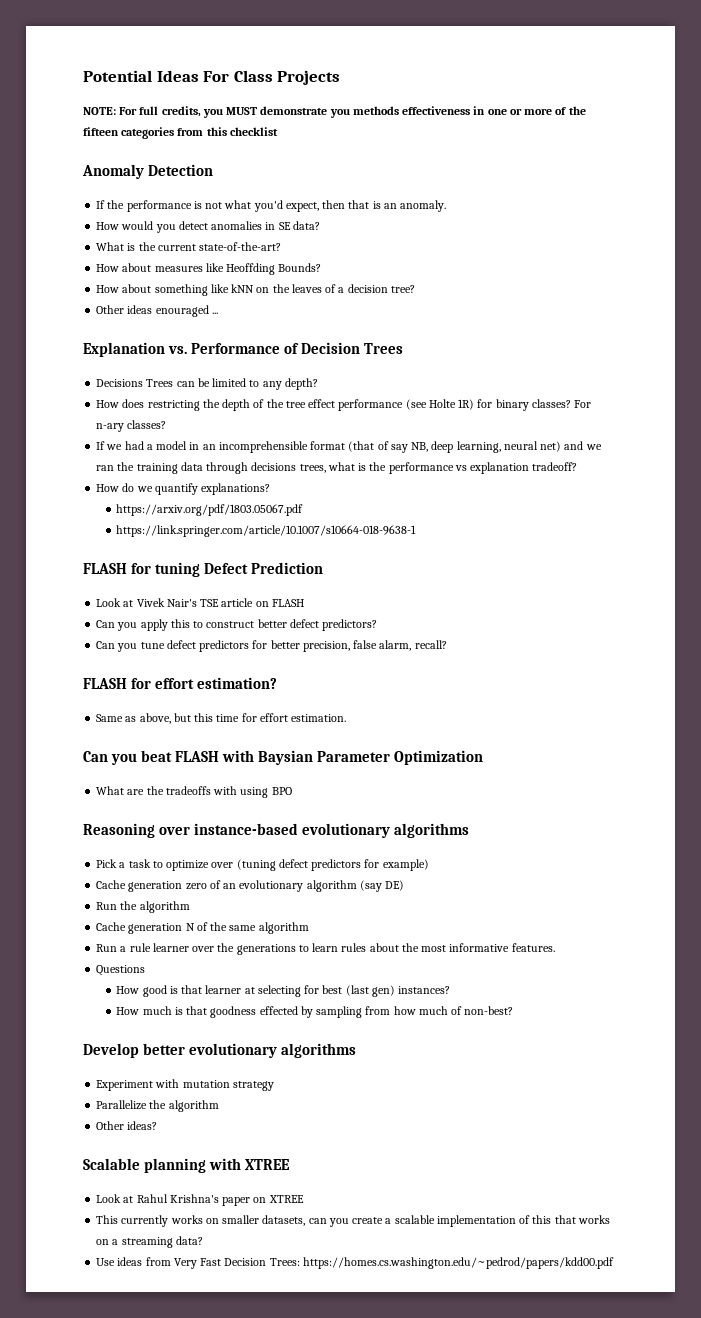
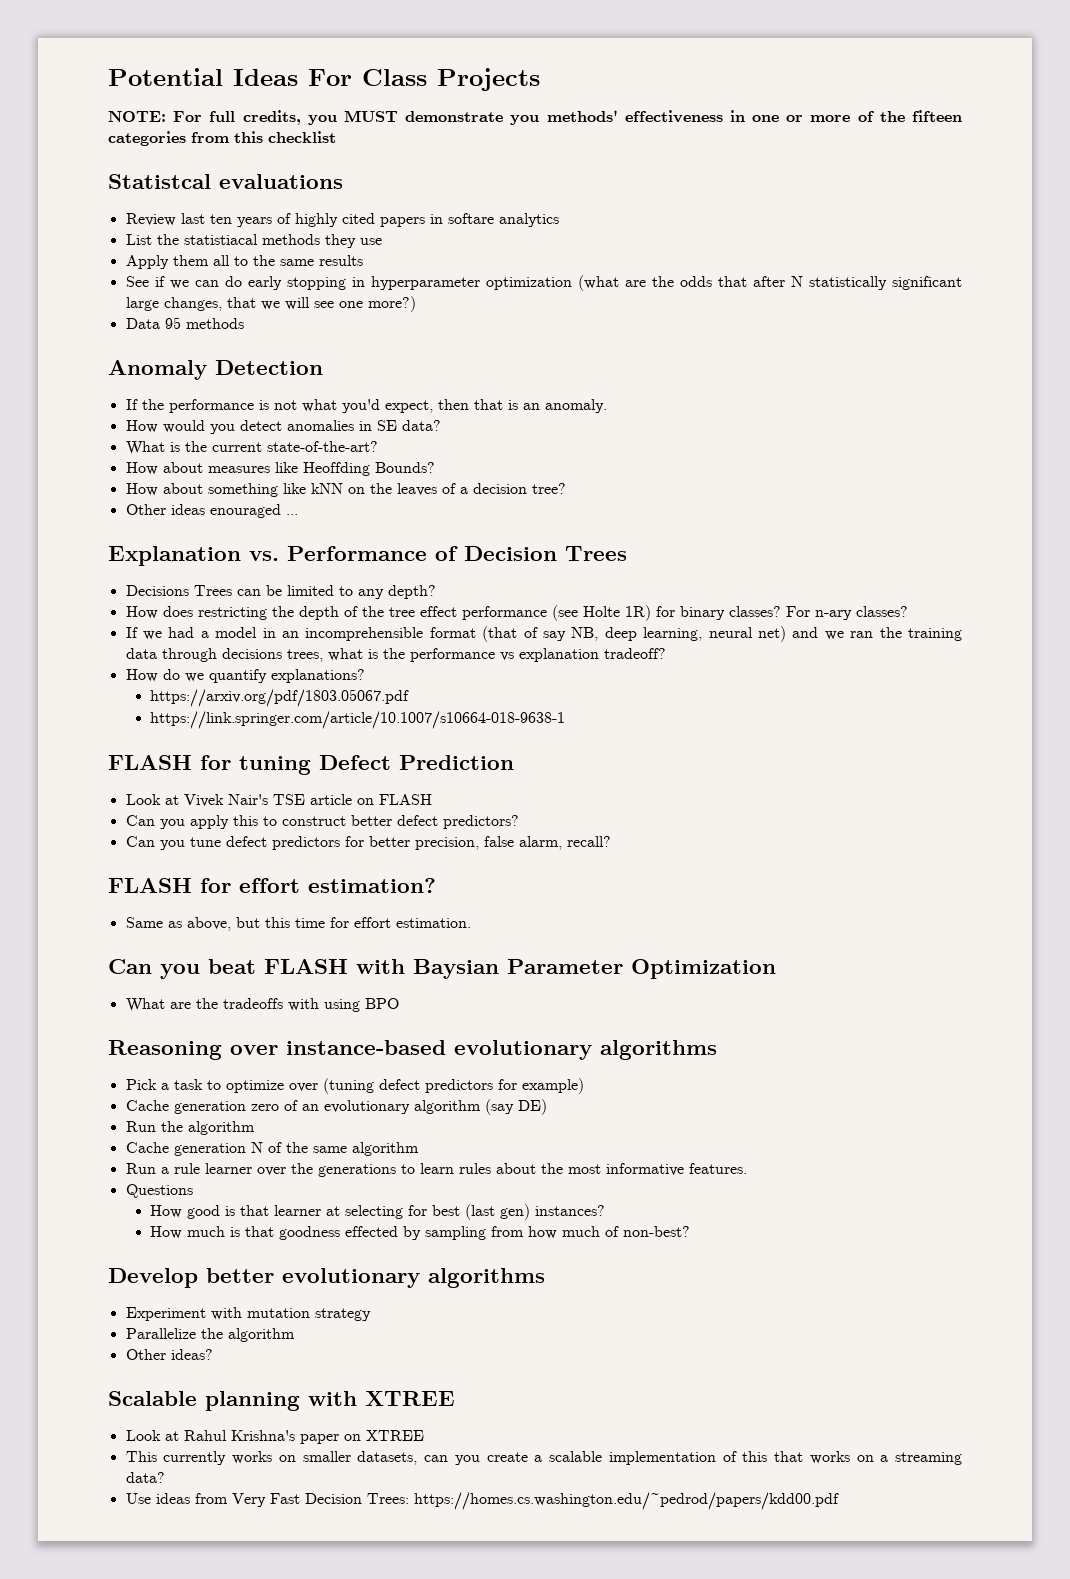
[352,106,399,115] methods -> [546,110,618,122] methods'
(278, 131) none -> [108,174,343,189] [125,213,559,227] [125,234,382,248] [125,255,363,269] [125,275,963,291] [125,296,416,312] [125,317,244,329] // Statistcal evaluations // Review last ten years of highly cited papers in softare analytics // List the statistiacal methods they use // Apply them all to the same results // See if we can do early stopping in hyperparameter optimization (what are the odds that after N statistically significant large changes, that we will see one more?) // Data 95 methods

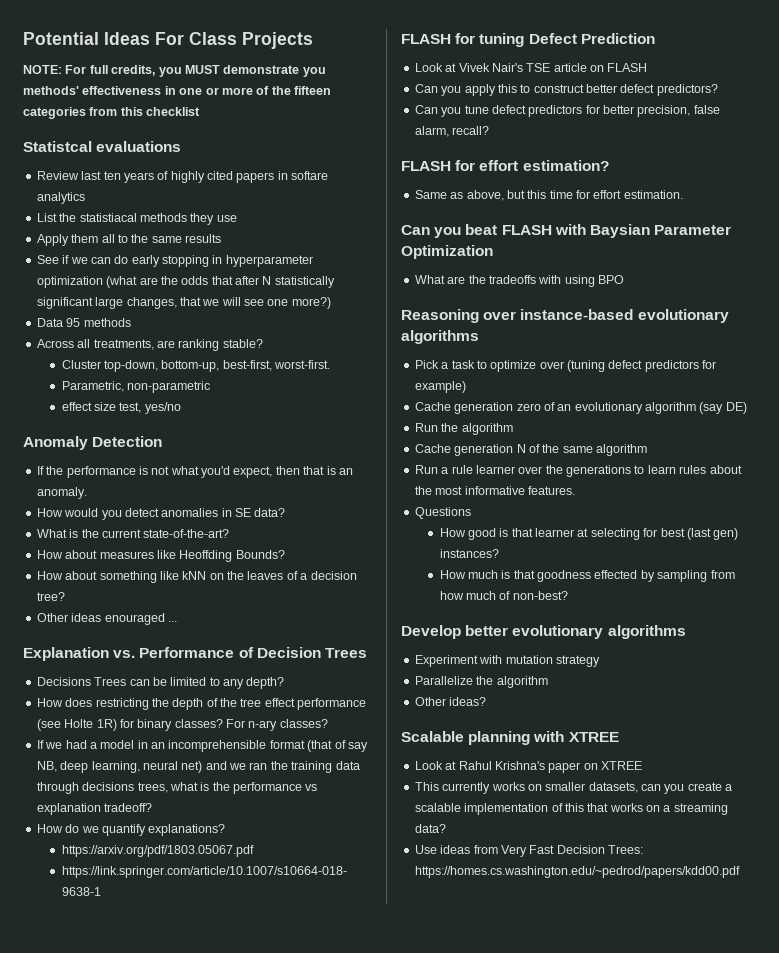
(244, 323) none -> [36,339,263,351] [61,360,331,372] [61,381,210,393] [61,402,181,414] // Across all treatments, are ranking stable? // Cluster top-down, bottom-up, best-first, worst-first. // Parametric, non-parametric // effect size test, yes/no

